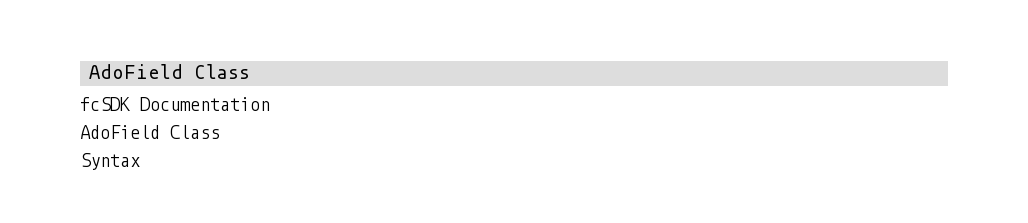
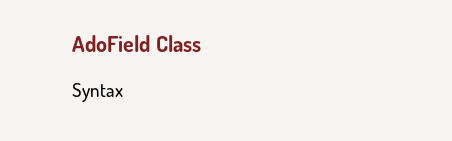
[89,64,250,79] [80,97,270,111] [80,125,220,139] AdoField Class // fcSDK Documentation // AdoField Class -> [72,35,201,52] AdoField Class

